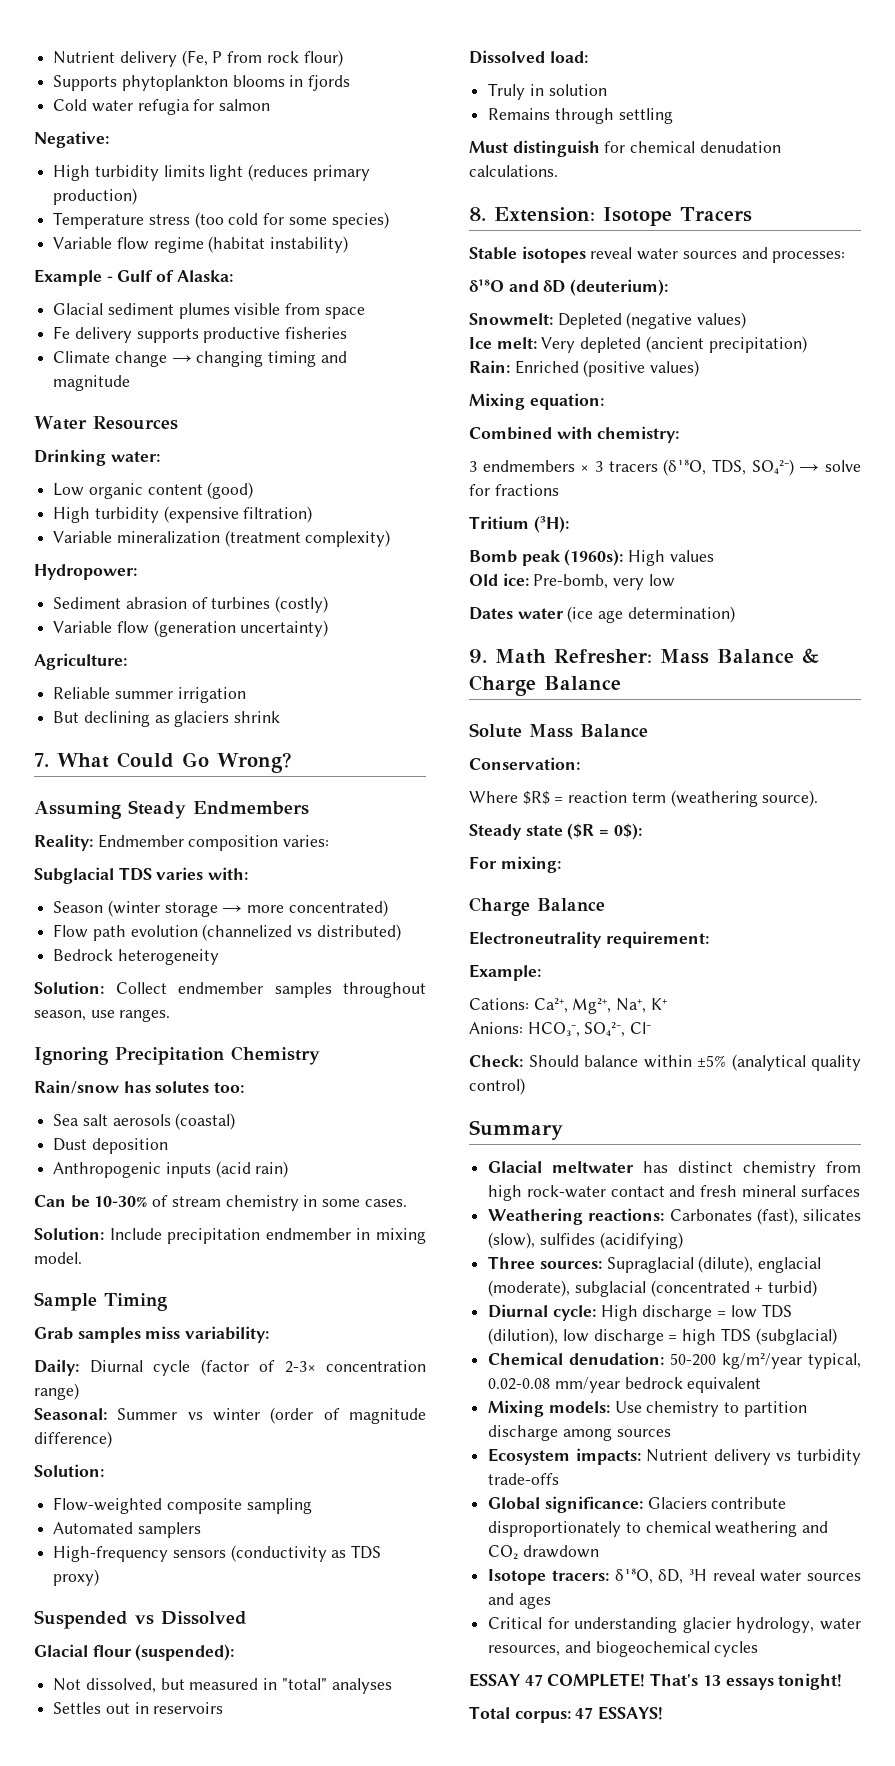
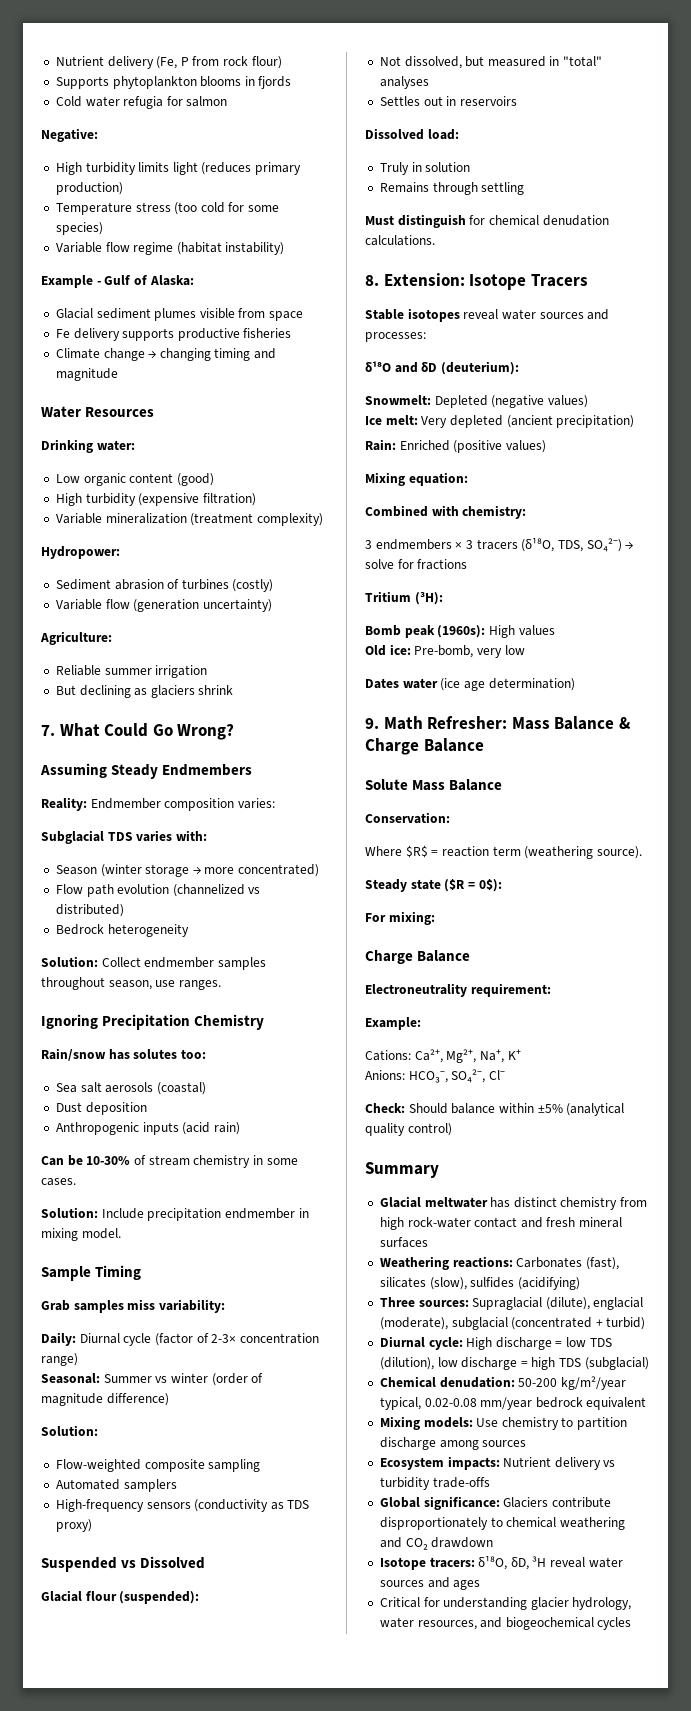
[469,1673,843,1690] [469,1706,664,1723] // ESSAY 47 COMPLETE! That's 13 essays tonight! // Total corpus: 47 ESSAYS! -> (632, 1623) none

